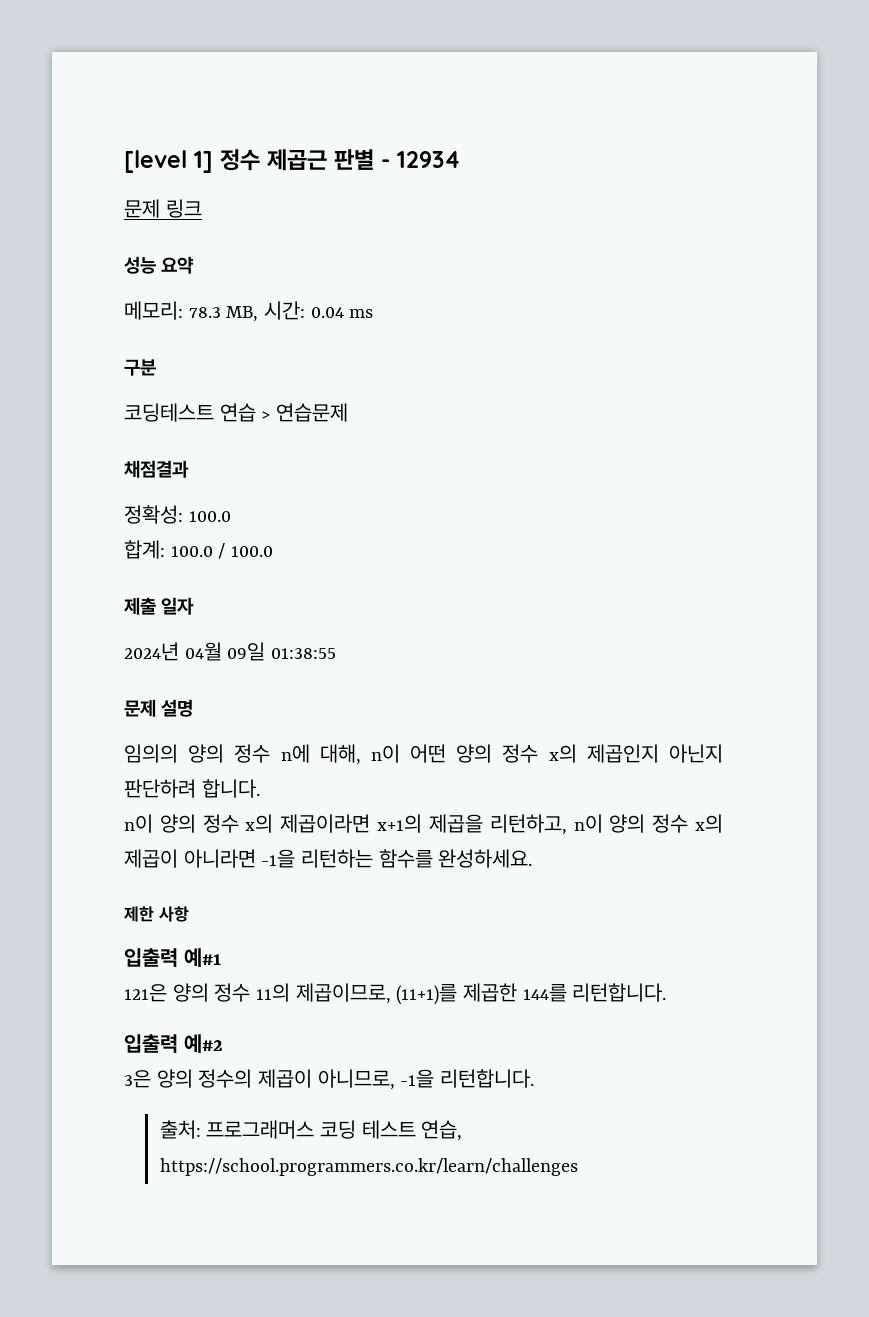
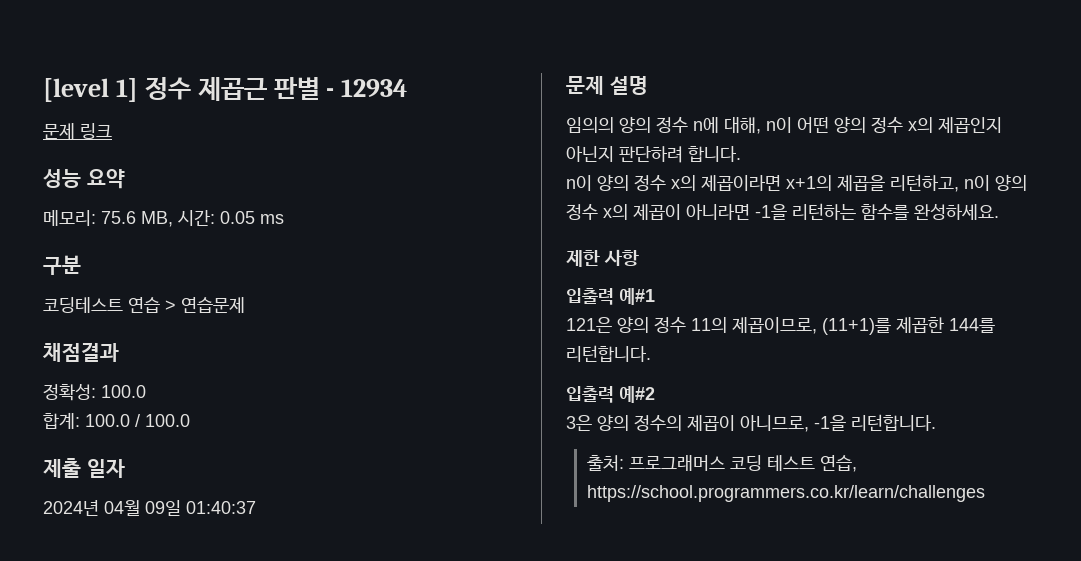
[188,307,221,318] 78.3 -> [101,211,136,224] 75.6
[310,307,344,318] 0.04 -> [220,211,255,224] 0.05
[271,648,337,659] 01:38:55 -> [186,501,256,514] 01:40:37

